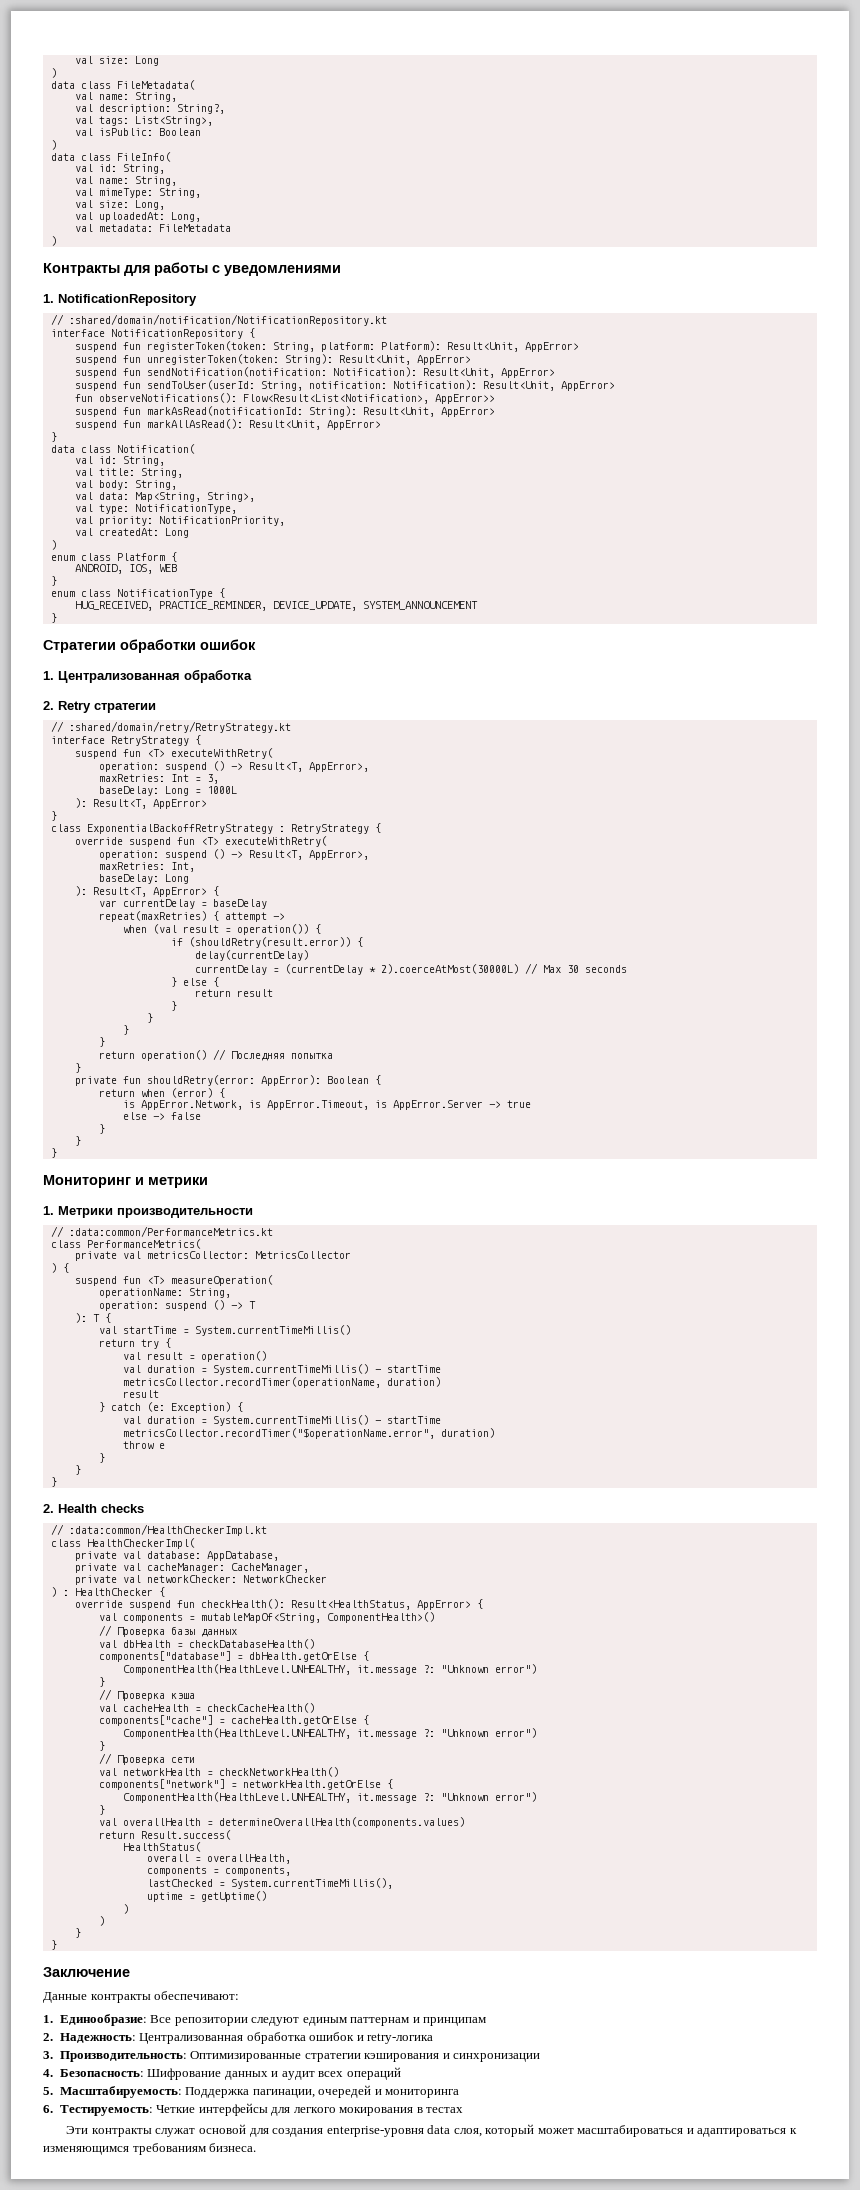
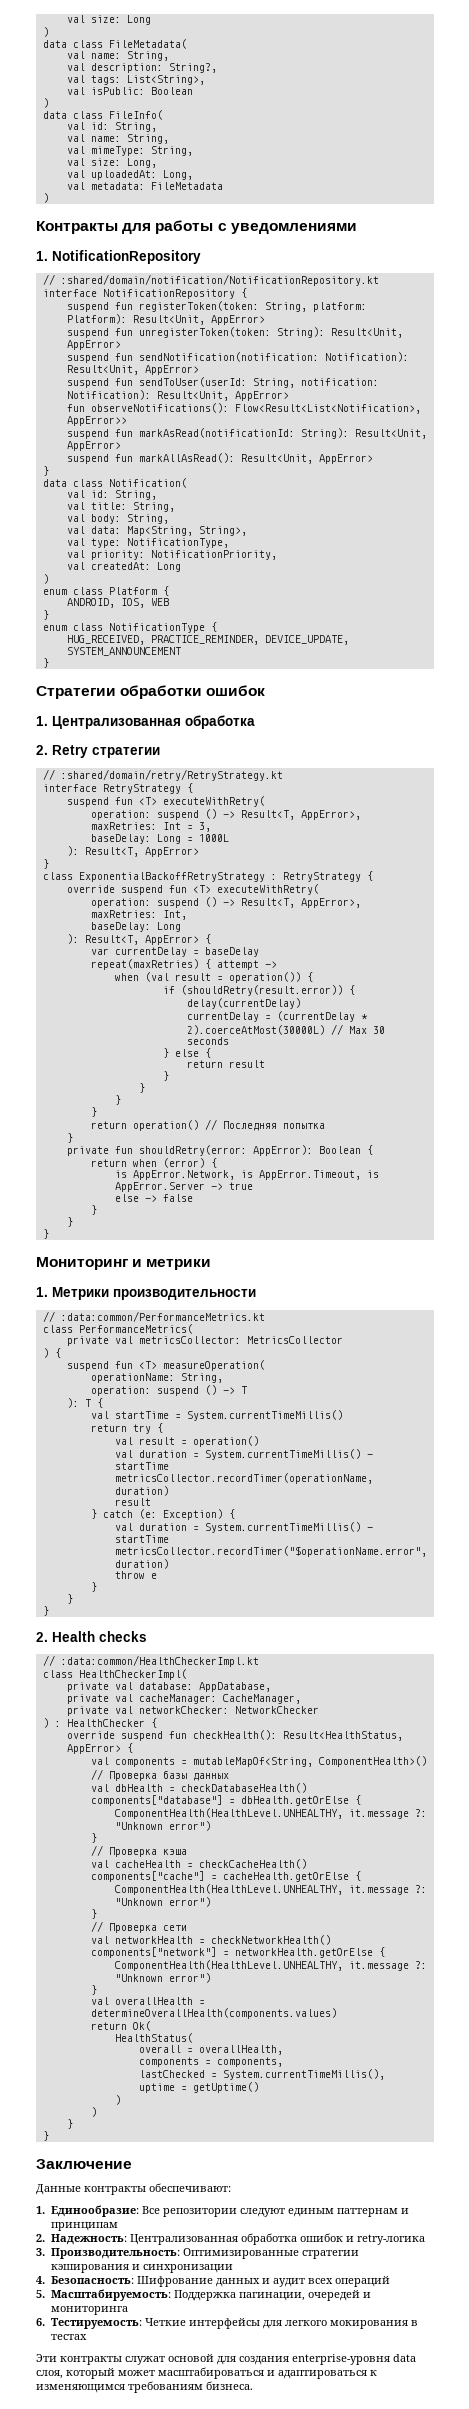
[140,1830,231,1840] Result.success( -> [132,2021,151,2031] Ok(

